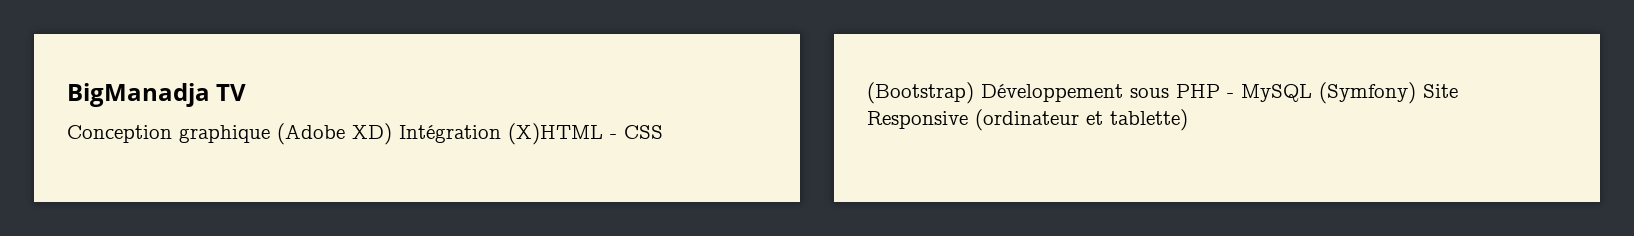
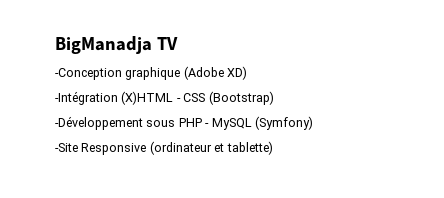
[67,125,172,143] Conception -> [55,68,122,80] -Conception
[399,125,501,143] Intégration -> [55,91,118,105] // -Intégration
[981,84,1123,102] Développement -> [55,116,143,130] // -Développement
[1423,84,1458,98] Site -> [55,143,78,152] // -Site

